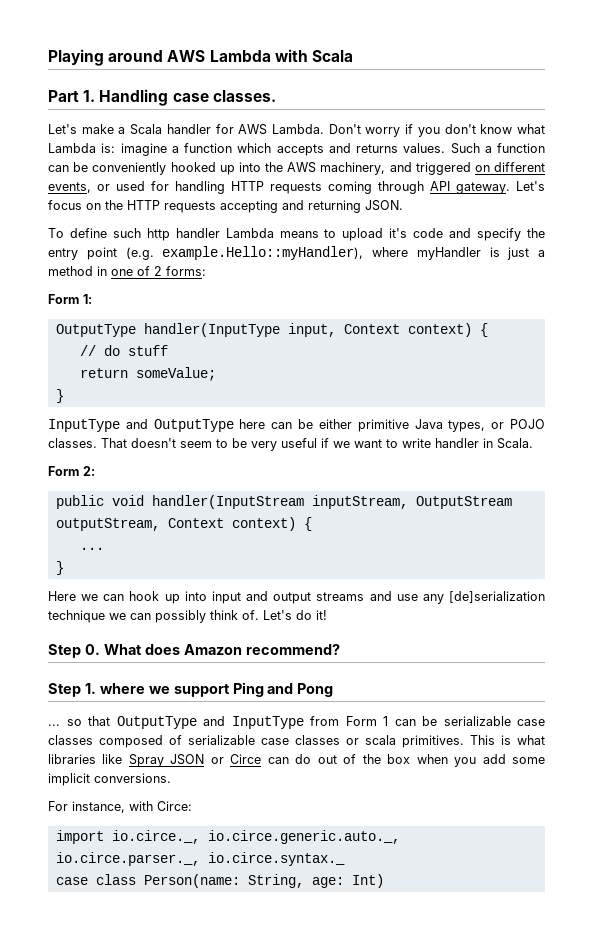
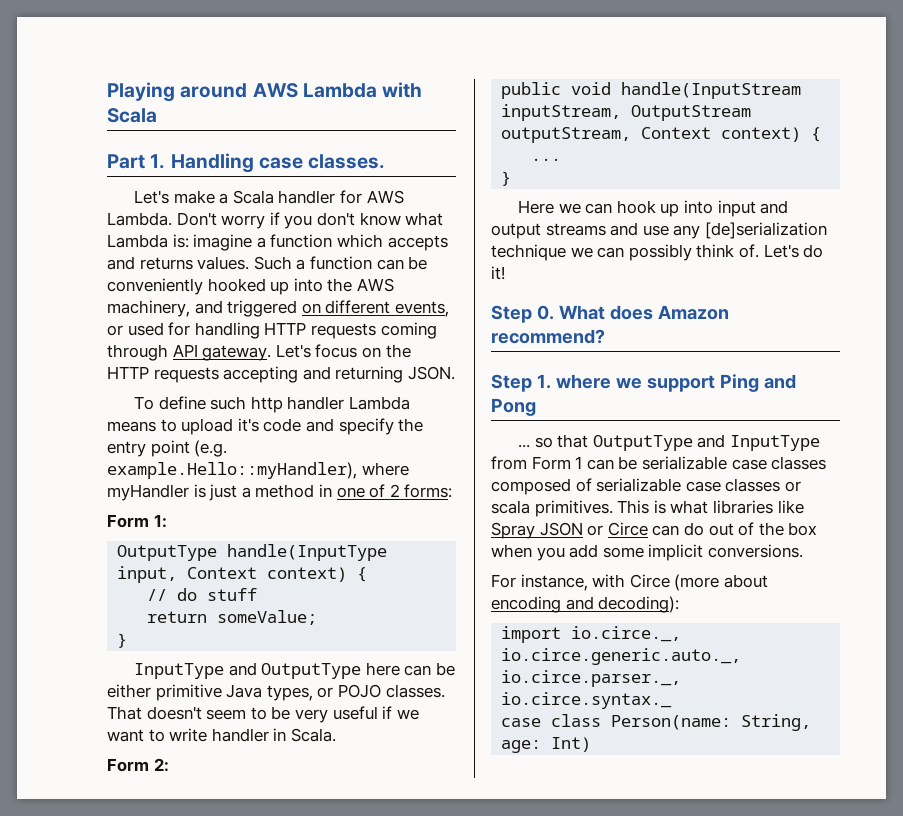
[143,323,280,337] handler(InputType -> [227,544,388,561] handle(InputType
[151,495,304,509] handler(InputStream -> [621,82,802,99] handle(InputStream
[157,801,192,811] Circe: -> [629,574,768,591] [491,596,680,613] Circe (more about encoding and decoding):

